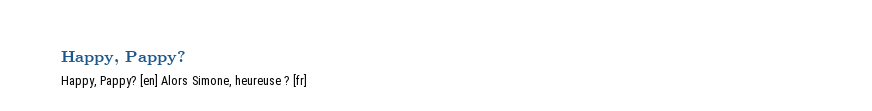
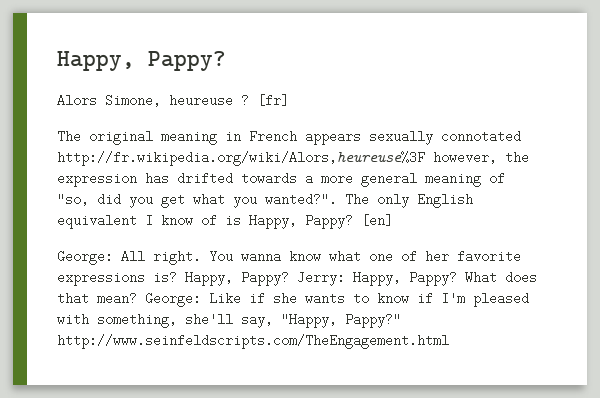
[61,74,158,88] Happy, Pappy? [en] -> (226, 61) none
(307, 80) none -> [57,130,521,145] [57,151,529,166] [57,172,505,187] [57,193,473,208] [57,214,393,229] [57,250,521,265] [57,271,537,286] [57,292,529,307] [57,313,401,328] [57,334,449,349] // The original meaning in French appears sexually connotated http://fr.wikipedia.org/wiki/Alors,heureuse%3F however, the expression has drifted towards a more general meaning of "so, did you get what you wanted?". The only English equivalent I know of is Happy, Pappy? [en] // George: All right. You wanna know what one of her favorite expressions is? Happy, Pappy? Jerry: Happy, Pappy? What does that mean? George: Like if she wants to know if I'm pleased with something, she'll say, "Happy, Pappy?" http://www.seinfeldscripts.com/TheEngagement.html

